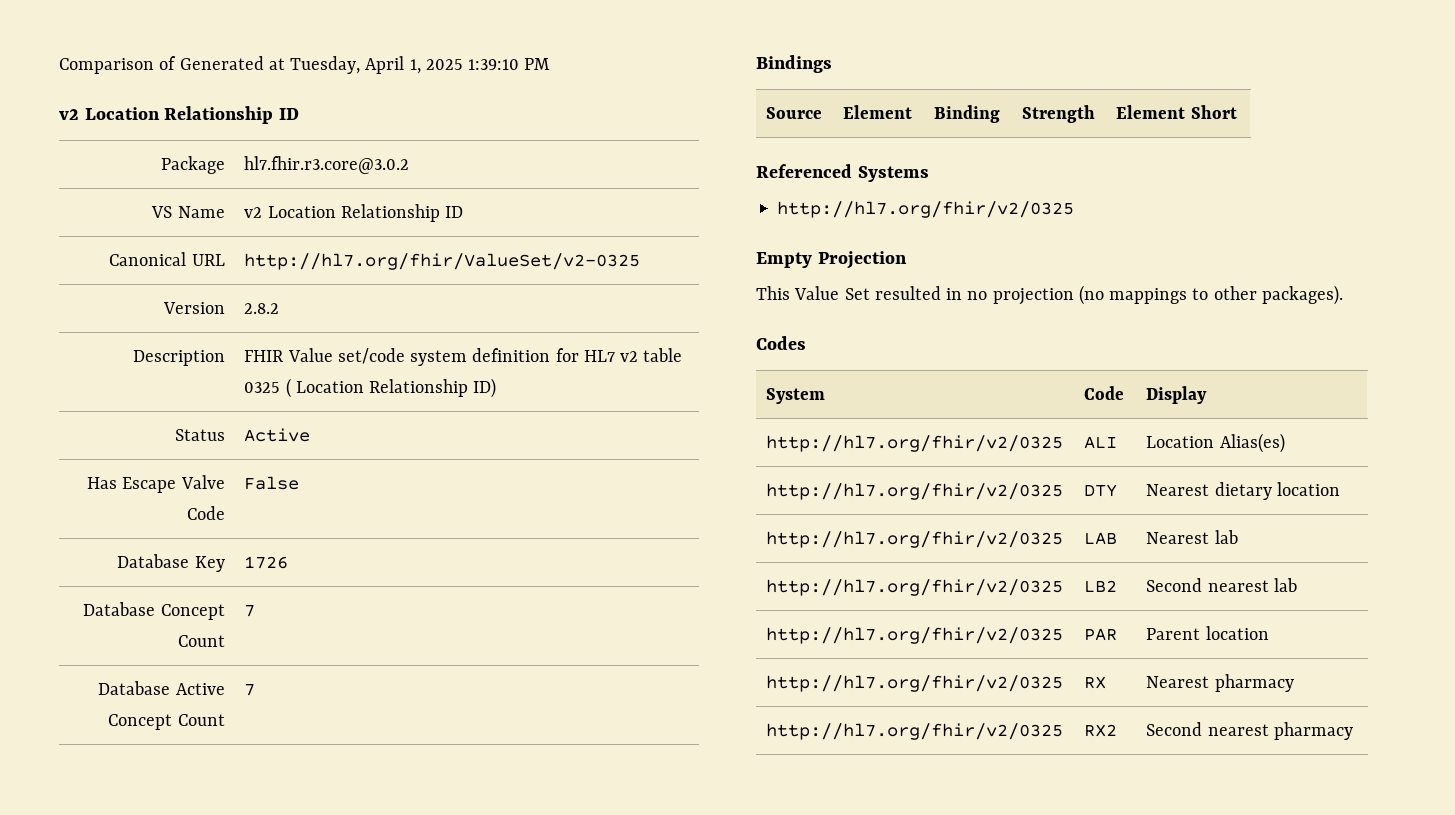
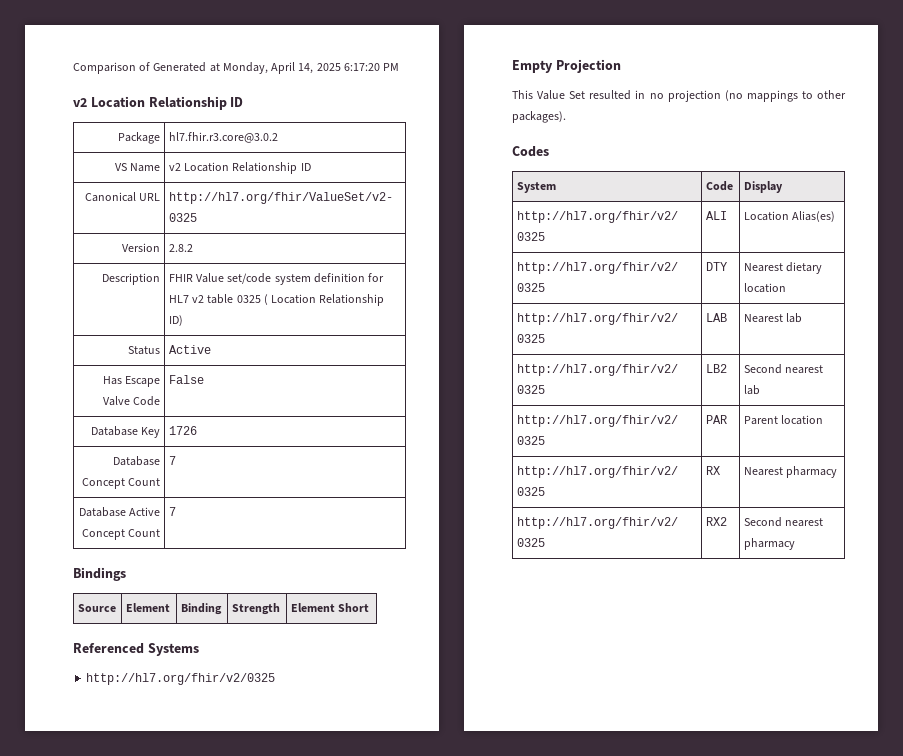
[290,56,520,74] Tuesday, April 1, 2025 1:39:10 -> [222,62,380,74] Monday, April 14, 2025 6:17:20

